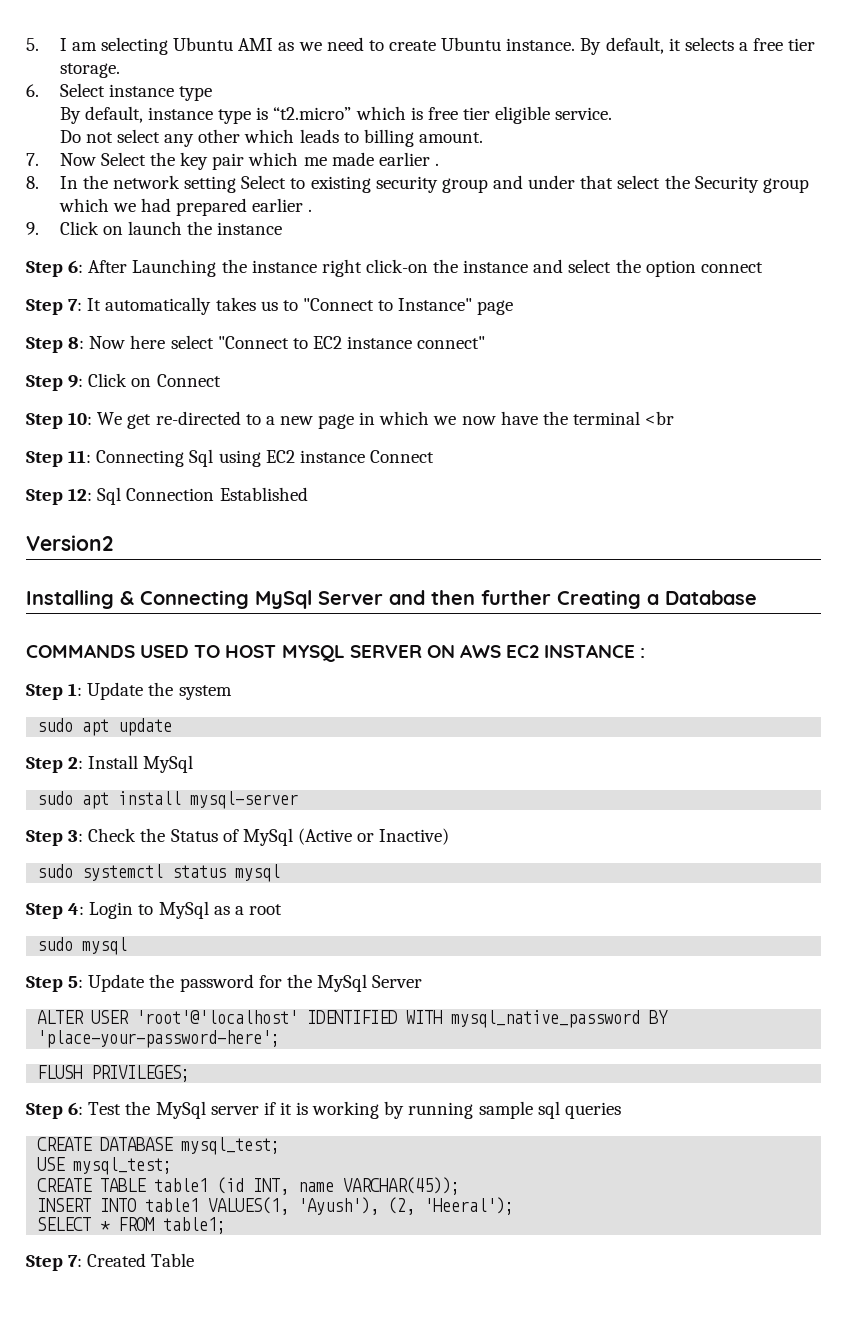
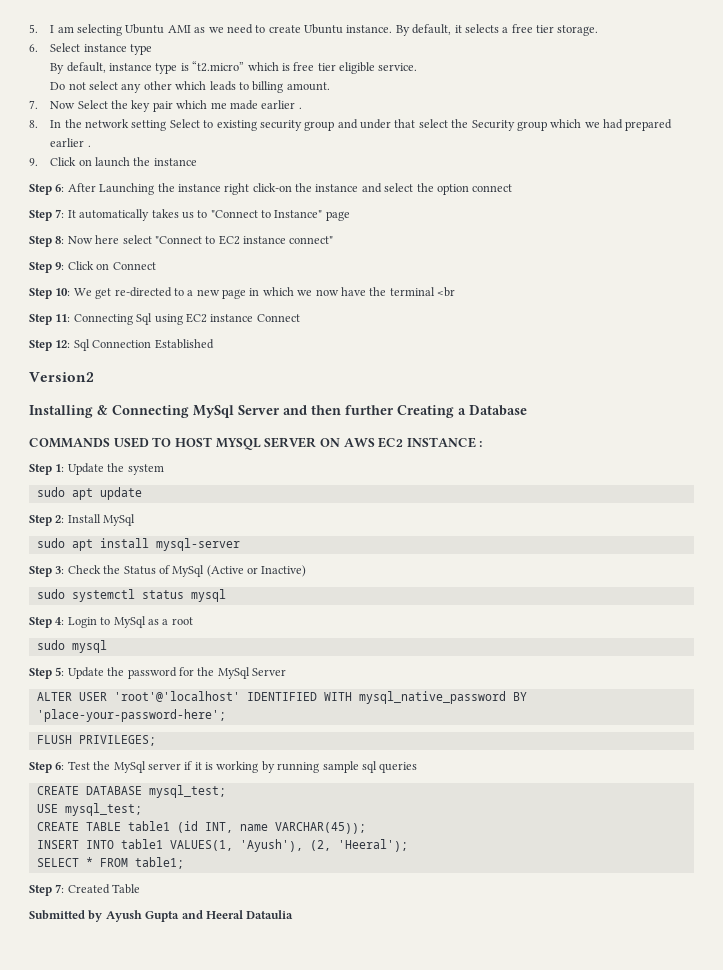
(195, 1260) none -> [29,910,294,922] // Submitted by Ayush Gupta and Heeral Dataulia

